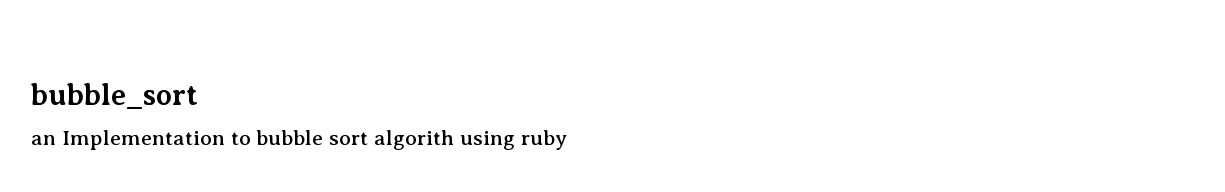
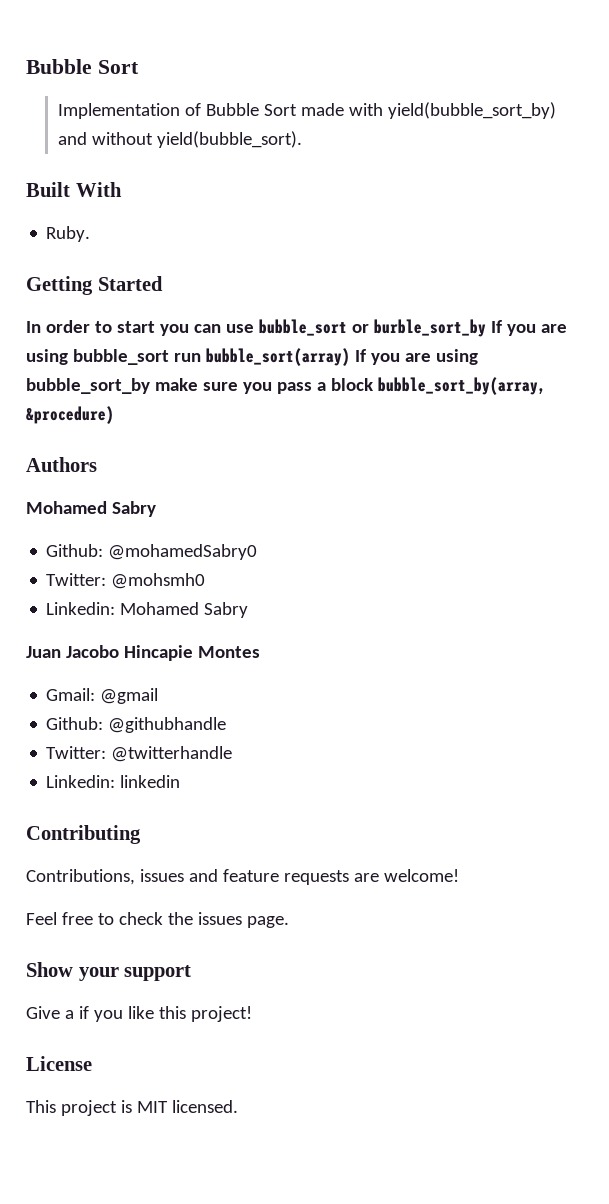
[31,83,198,109] [31,130,567,150] bubble_sort // an Implementation to bubble sort algorith using ruby -> [26,59,139,74] [58,102,556,119] [58,131,303,148] [26,182,122,197] [46,226,91,242] [26,276,163,295] [26,319,567,337] [26,348,478,366] [26,377,546,395] [26,406,114,424] [26,457,97,472] [26,501,156,517] [46,544,258,560] [46,573,206,589] [46,602,249,618] [26,645,260,661] [46,688,159,704] [46,717,227,733] [46,746,233,762] [46,775,181,788] [26,825,141,844] [26,869,459,885] [26,912,289,928] [26,962,192,981] [26,1006,252,1022] [26,1056,92,1071] [26,1100,238,1116] Bubble Sort // Implementation of Bubble Sort made with yield(bubble_sort_by) and without yield(bubble_sort). // Built With // Ruby. // Getting Started // In order to start you can use bubble_sort or burble_sort_by If you are using bubble_sort run bubble_sort(array) If you are using bubble_sort_by make sure you pass a block bubble_sort_by(array, &procedure) // Authors // Mohamed Sabry // Github: @mohamedSabry0 // Twitter: @mohsmh0 // Linkedin: Mohamed Sabry // Juan Jacobo Hincapie Montes // Gmail: @gmail // Github: @githubhandle // Twitter: @twitterhandle // Linkedin: linkedin // Contributing // Contributions, issues and feature requests are welcome! // Feel free to check the issues page. // Show your support // Give a if you like this project! // License // This project is MIT licensed.

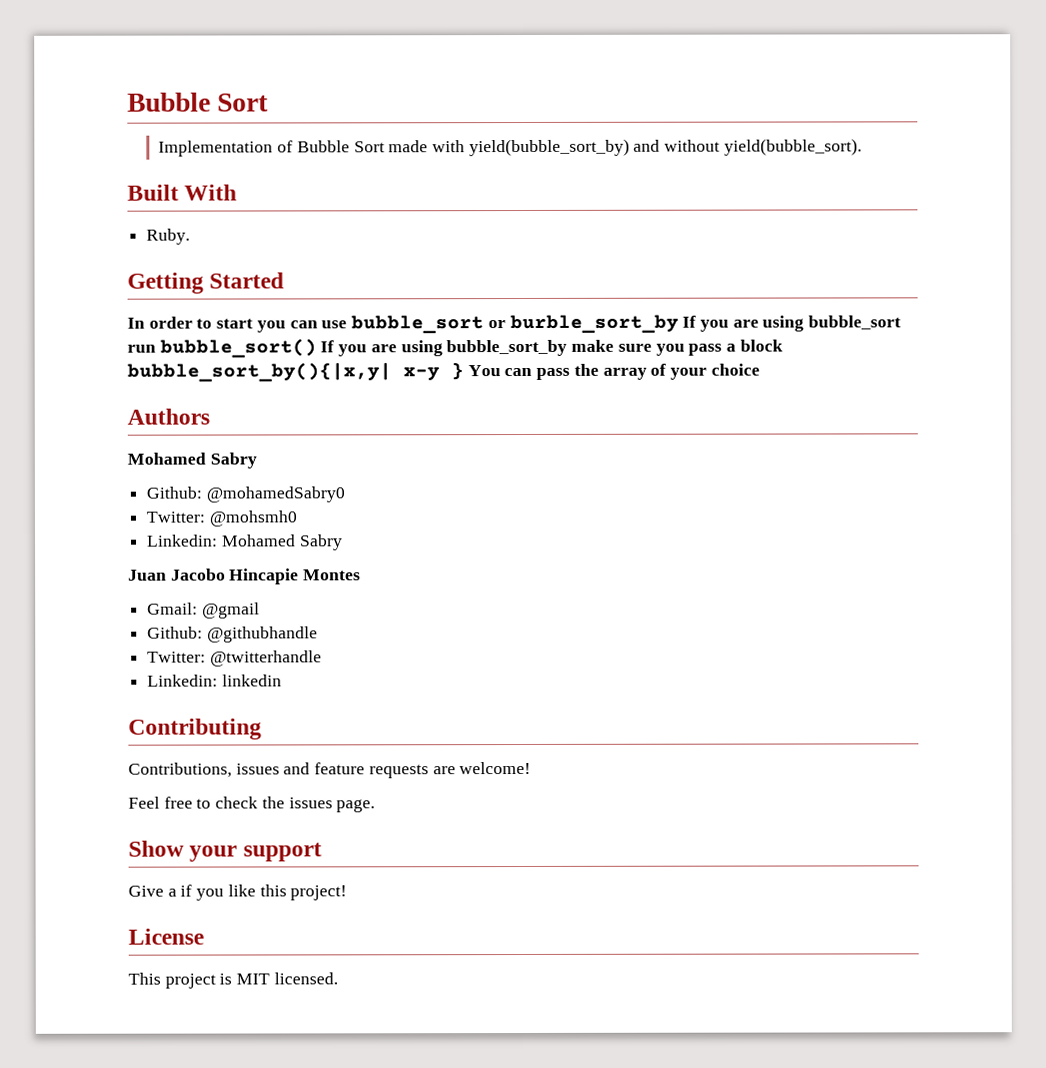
[205,348,350,366] bubble_sort(array) -> [159,338,317,358] bubble_sort()
[377,377,546,395] [26,406,114,424] bubble_sort_by(array, &procedure) -> [127,362,760,382] bubble_sort_by(){|x,y| x-y } You can pass the array of your choice

